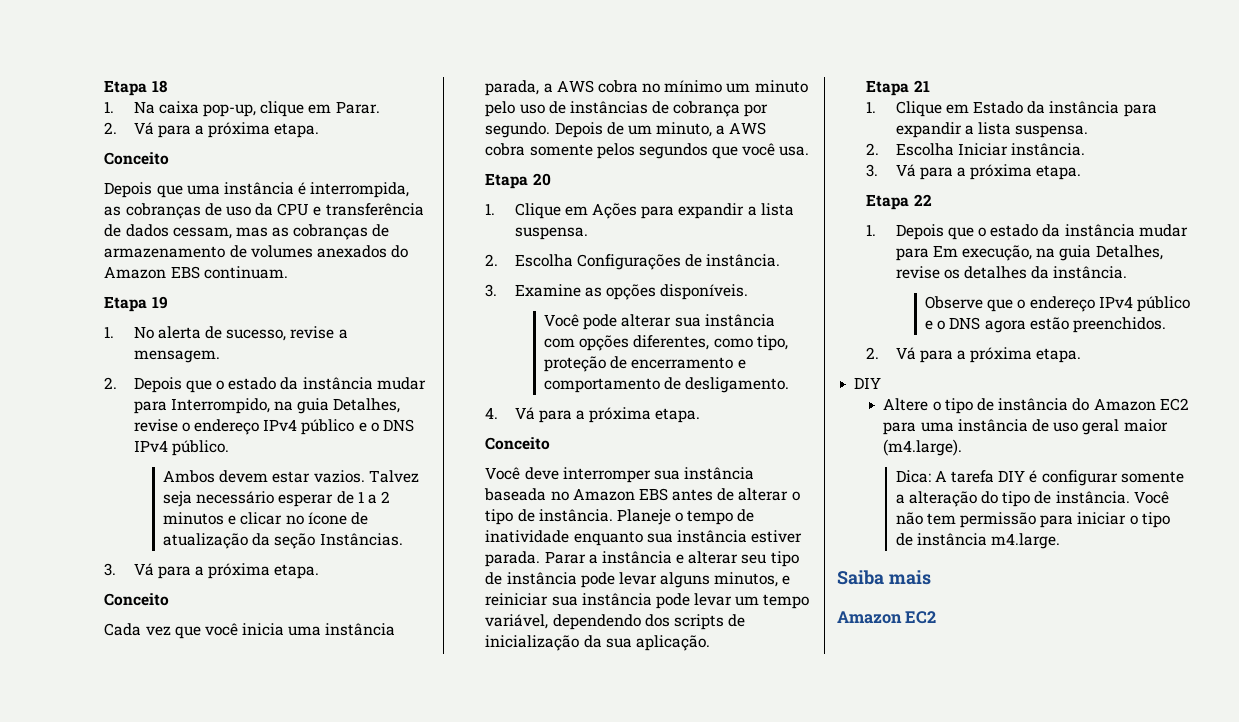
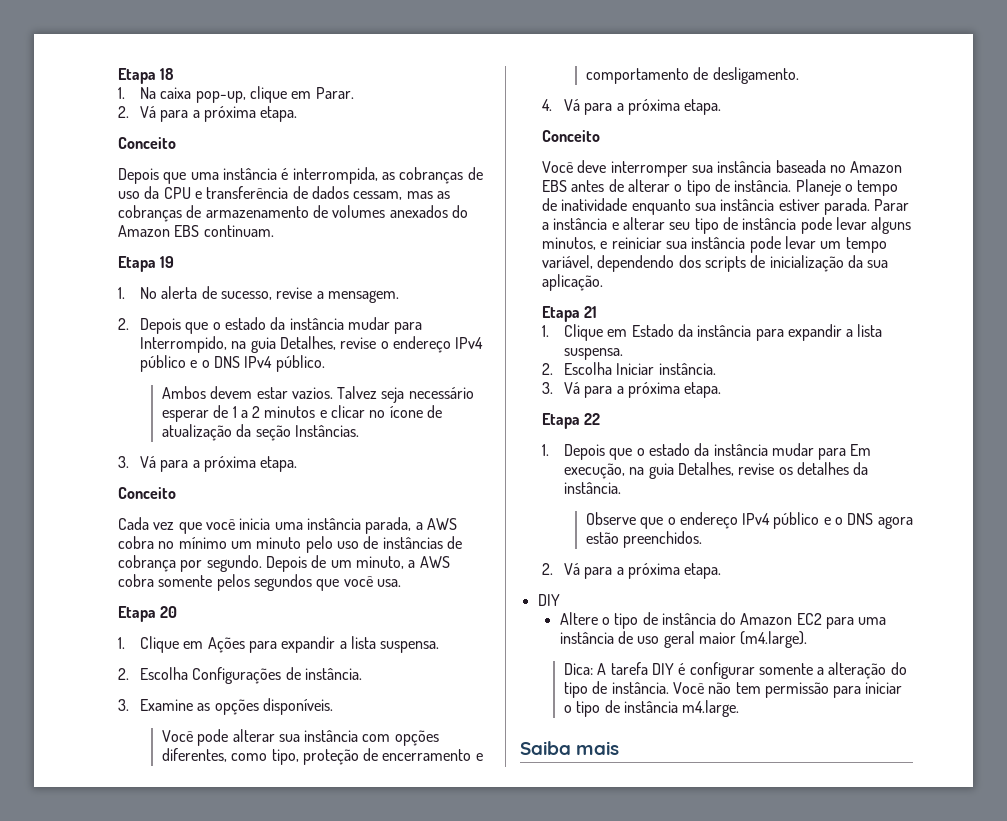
[837,611,937,624] // Amazon EC2 -> (620, 748) none

